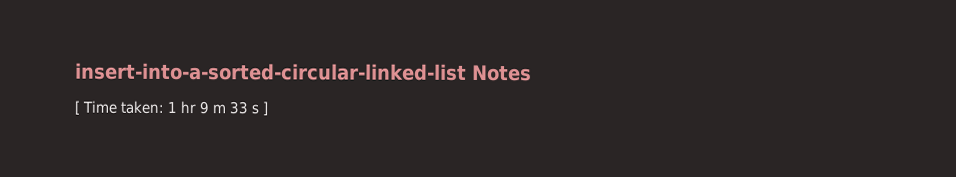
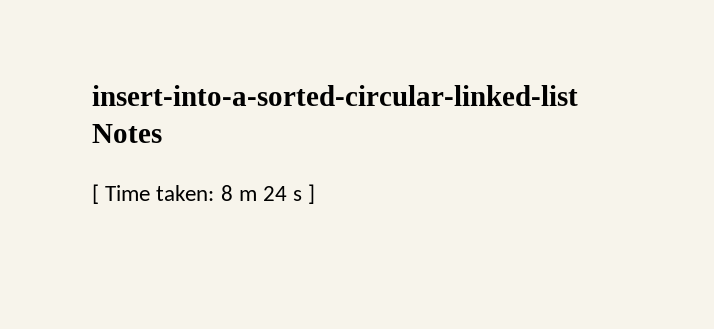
[167,101,249,115] 1 hr 9 m 33 -> [220,185,288,201] 8 m 24

